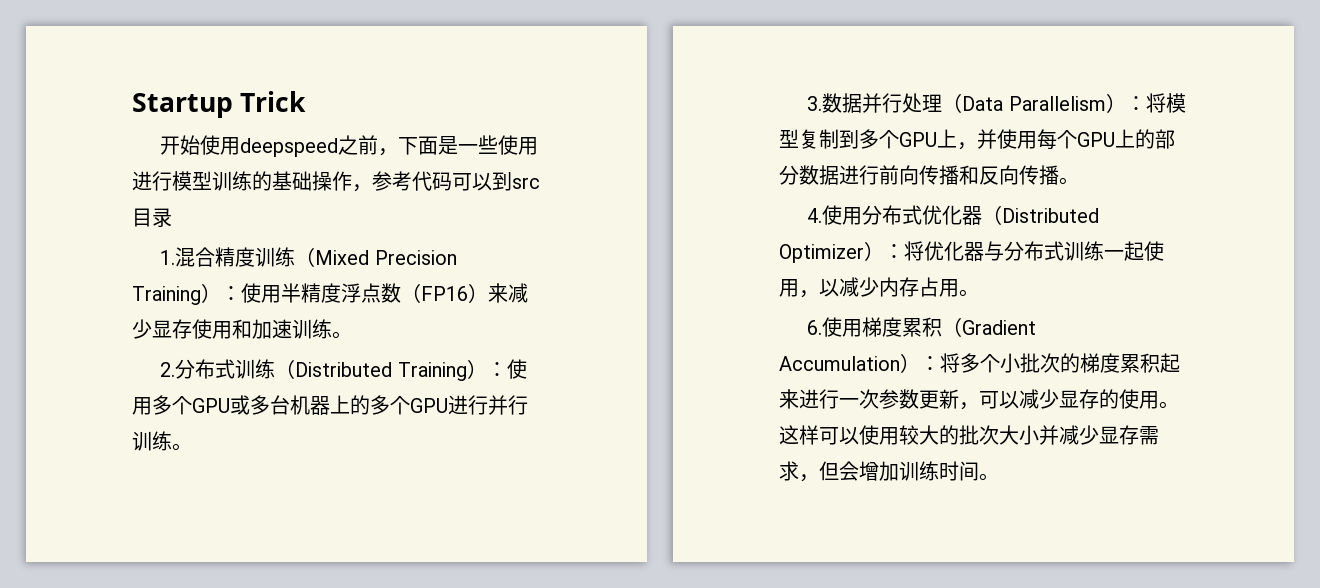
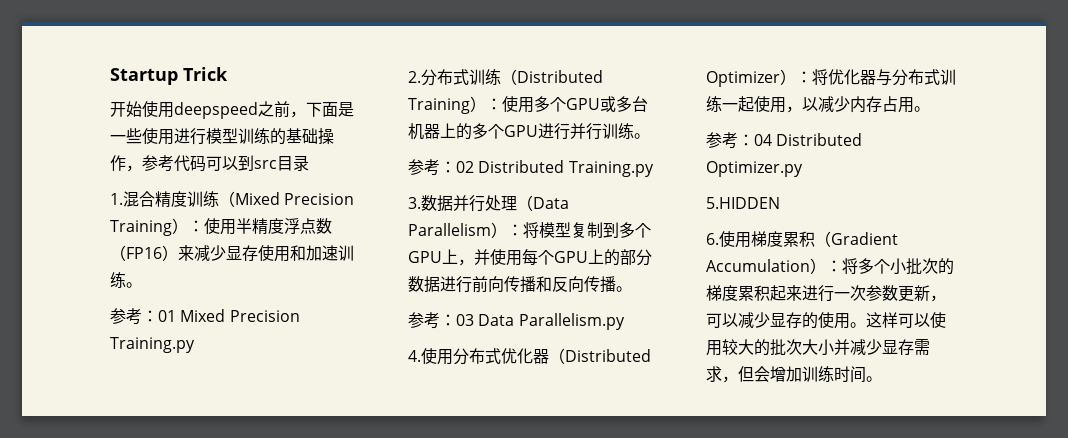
(352, 335) none -> [110,308,300,325] [110,337,195,353] // 参考：01 Mixed Precision Training.py
(192, 447) none -> [408,159,654,177] // 参考：02 Distributed Training.py
(1079, 181) none -> [408,312,625,330] // 参考：03 Data Parallelism.py
(979, 293) none -> [706,132,863,149] [706,161,803,177] [706,197,780,209] // 参考：04 Distributed Optimizer.py // 5.HIDDEN

